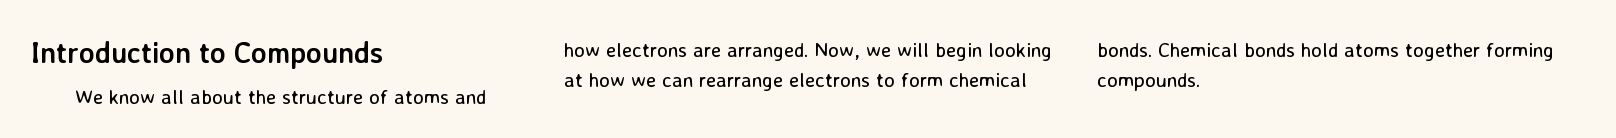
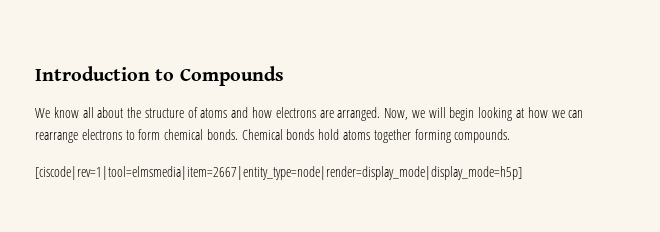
(1200, 82) none -> [35,166,522,180] // [ciscode|rev=1|tool=elmsmedia|item=2667|entity_type=node|render=display_mode|display_mode=h5p]

